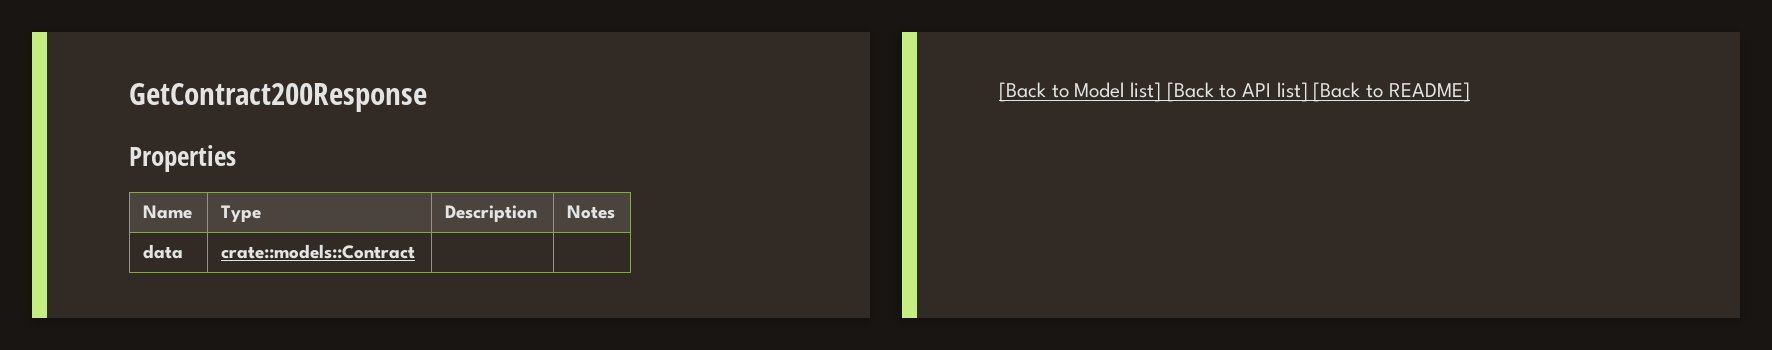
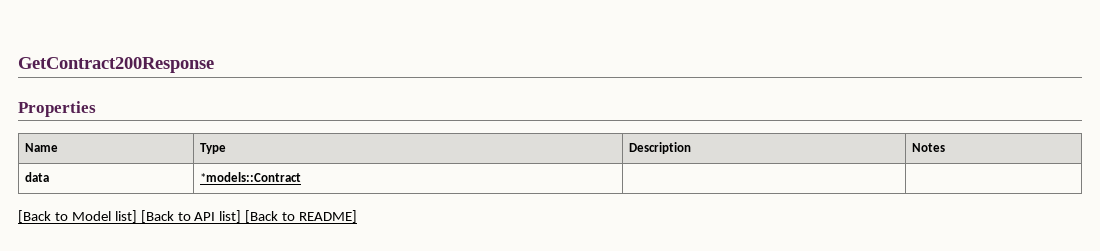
[221,244,416,259] crate::models::Contract -> [199,172,301,182] *models::Contract

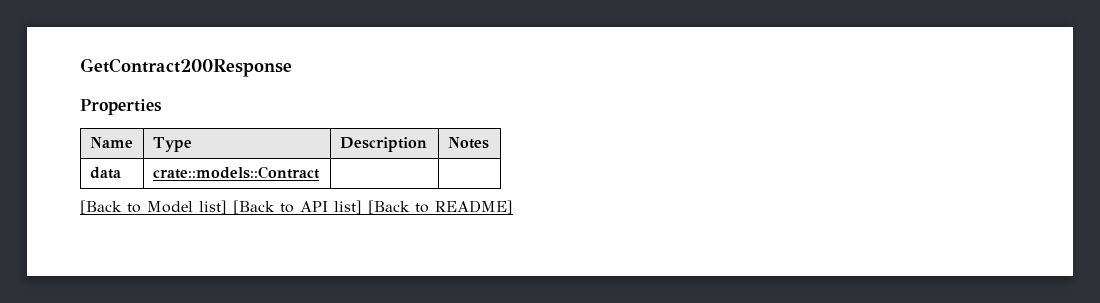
[199,172,301,182] *models::Contract -> [152,166,320,179] crate::models::Contract

